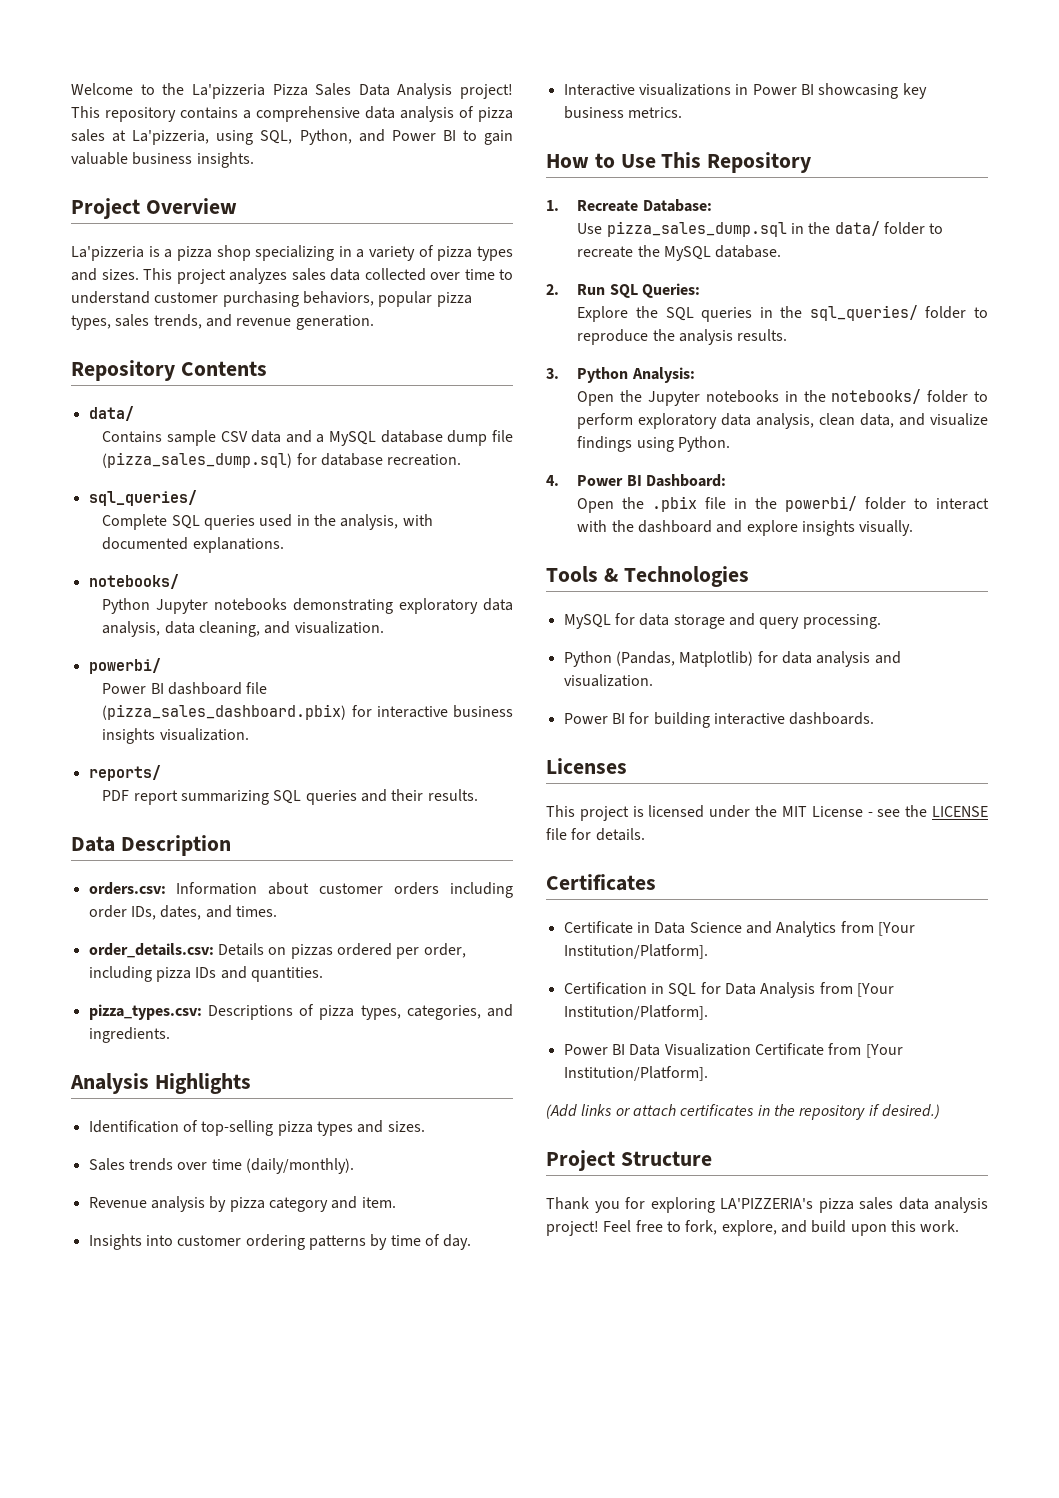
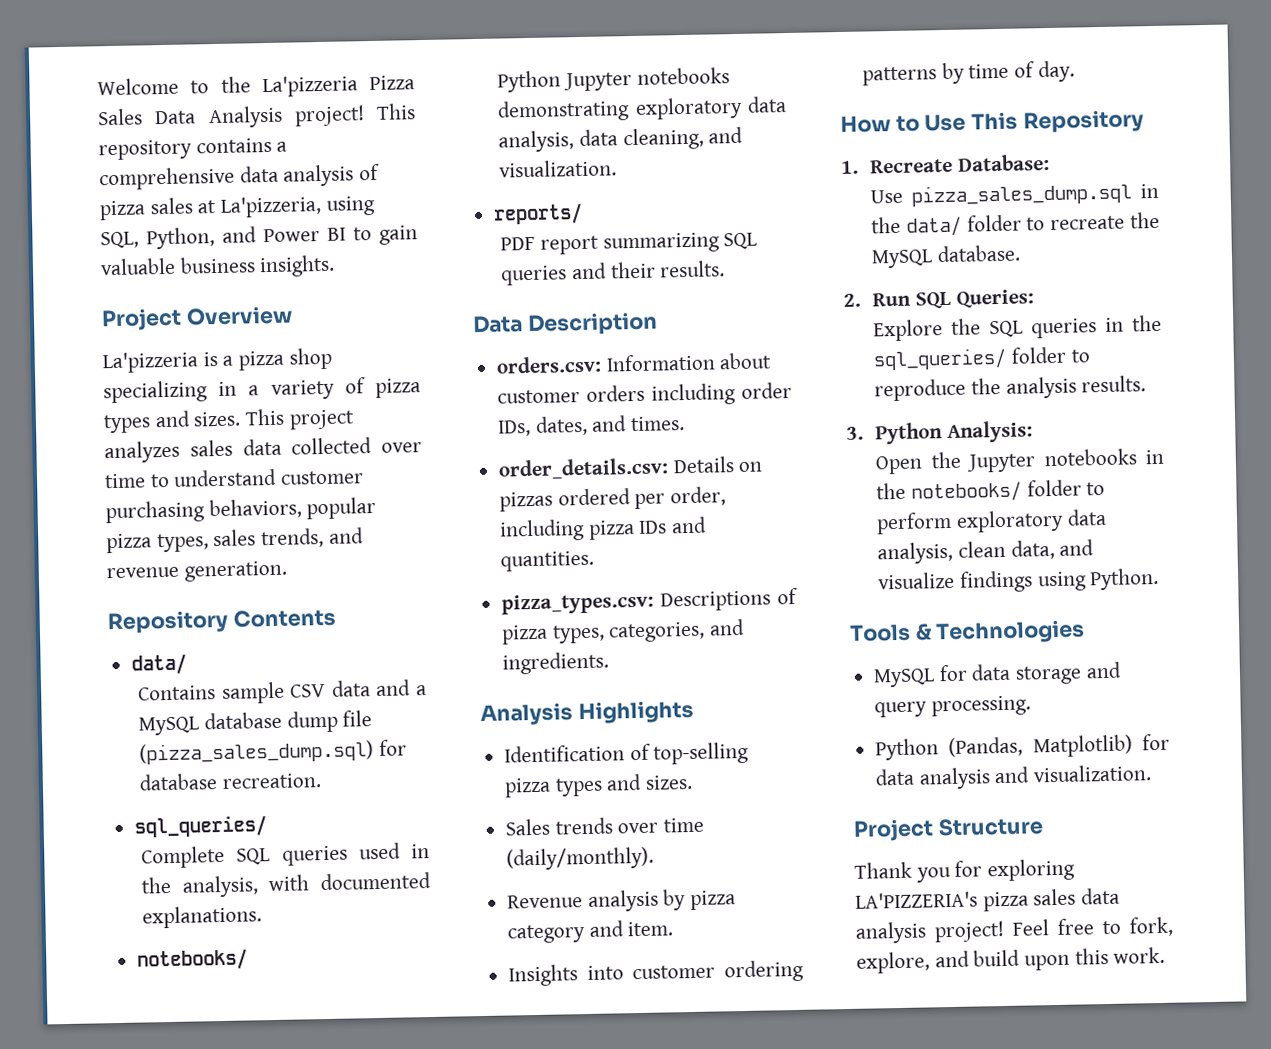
[88,658,161,674] [102,682,268,695] [102,704,513,720] [102,728,249,744] // powerbi/ // Power BI dashboard file (pizza_sales_dashboard.pbix) for interactive business insights visualization. -> (618, 168) none
[563,83,927,99] [563,106,682,119] // Interactive visualizations in Power BI showcasing key business metrics. -> (1075, 71) none
[546,474,726,487] [577,496,989,513] [577,520,914,536] // 4. Power BI Dashboard: // Open the .pbix file in the powerbi/ folder to interact with the dashboard and explore insights visually. -> (1160, 579) none
[563,712,875,728] [546,758,627,774] [546,805,988,821] [546,828,645,841] [546,874,656,891] [563,921,915,937] [563,944,708,959] [563,982,894,998] [563,1005,708,1020] [563,1043,903,1058] [563,1066,708,1081] [546,1104,940,1120] // Power BI for building interactive dashboards. // Licenses // This project is licensed under the MIT License - see the LICENSE file for details. // Certificates // Certificate in Data Science and Analytics from [Your Institution/Platform]. // Certification in SQL for Data Analysis from [Your Institution/Platform]. // Power BI Data Visualization Certificate from [Your Institution/Platform]. // (Add links or attach certificates in the repository if desired.) -> (1153, 773) none

